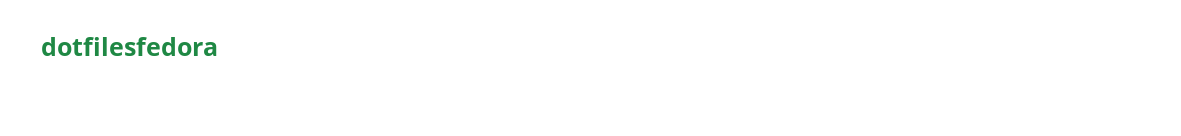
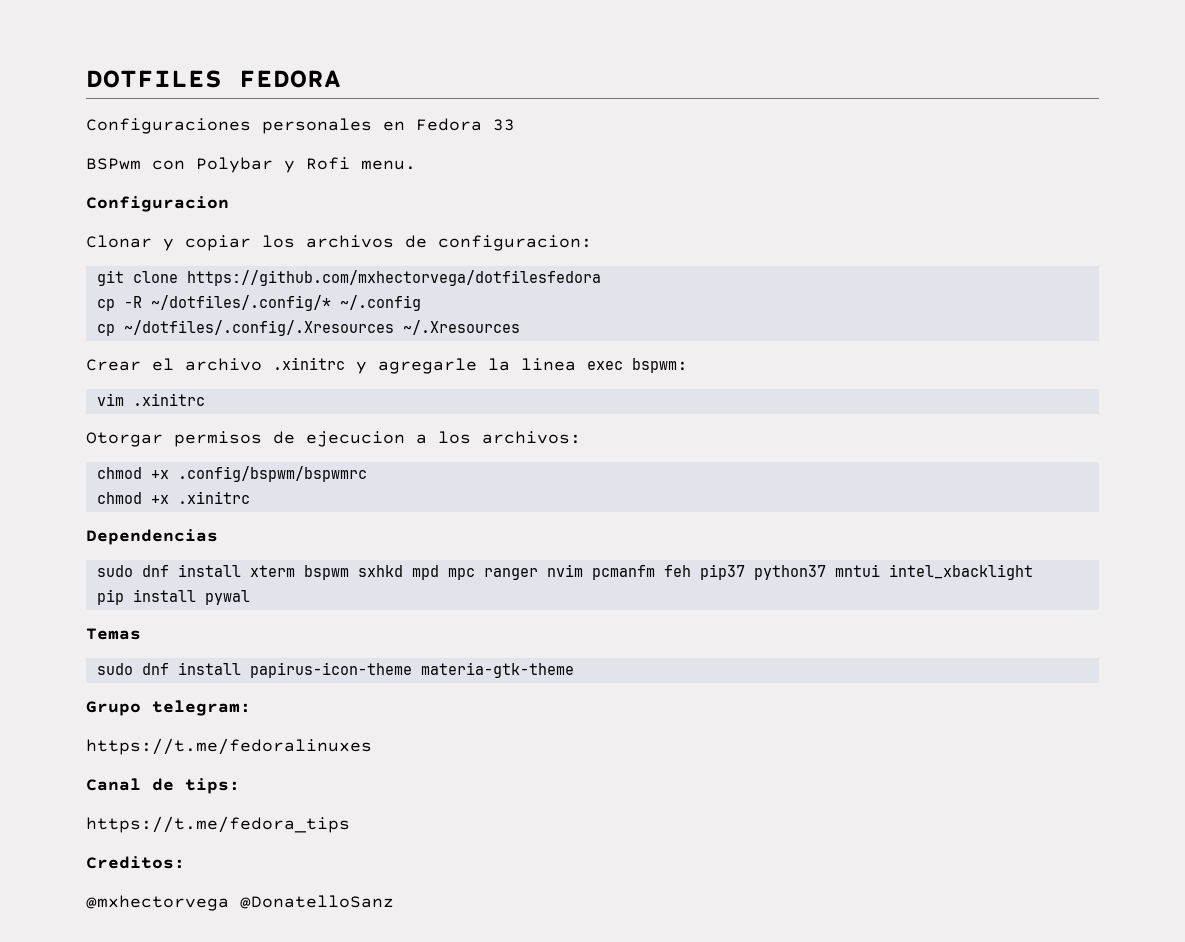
[41,37,218,56] dotfilesfedora -> [86,70,341,88] [86,118,515,134] [86,157,416,173] [86,196,229,212] [86,235,592,251] [96,270,601,286] [96,295,421,311] [96,320,520,336] [86,357,688,374] [96,393,205,406] [86,431,581,447] [96,466,367,482] [96,491,250,504] [86,529,218,545] [96,564,1033,580] [96,589,250,605] [86,628,141,640] [96,662,574,678] [86,700,251,716] [86,738,372,755] [86,778,240,794] [86,816,350,833] [86,856,185,869] [86,895,394,911] DOTFILES FEDORA // Configuraciones personales en Fedora 33 // BSPwm con Polybar y Rofi menu. // Configuracion // Clonar y copiar los archivos de configuracion: // git clone https://github.com/mxhectorvega/dotfilesfedora // cp -R ~/dotfiles/.config/* ~/.config // cp ~/dotfiles/.config/.Xresources ~/.Xresources // Crear el archivo .xinitrc y agregarle la linea exec bspwm: // vim .xinitrc // Otorgar permisos de ejecucion a los archivos: // chmod +x .config/bspwm/bspwmrc // chmod +x .xinitrc // Dependencias // sudo dnf install xterm bspwm sxhkd mpd mpc ranger nvim pcmanfm feh pip37 python37 mntui intel_xbacklight // pip install pywal // Temas // sudo dnf install papirus-icon-theme materia-gtk-theme // Grupo telegram: // https://t.me/fedoralinuxes // Canal de tips: // https://t.me/fedora_tips // Creditos: // @mxhectorvega @DonatelloSanz

